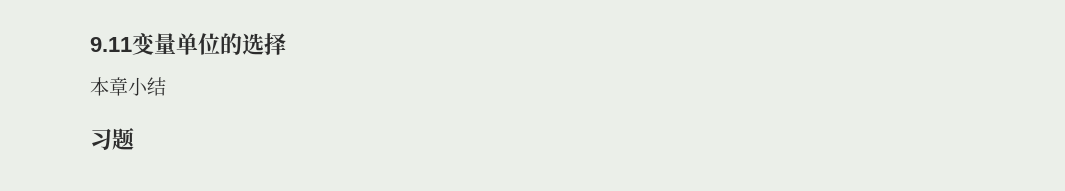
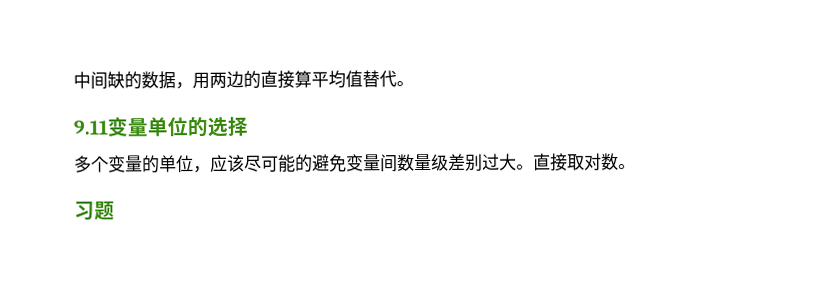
(90, 44) none -> [73,70,414,90] 中间缺的数据，用两边的直接算平均值替代。 //
[90,77,166,96] 本章小结 -> [74,153,636,174] 多个变量的单位，应该尽可能的避免变量间数量级差别过大。直接取对数。

